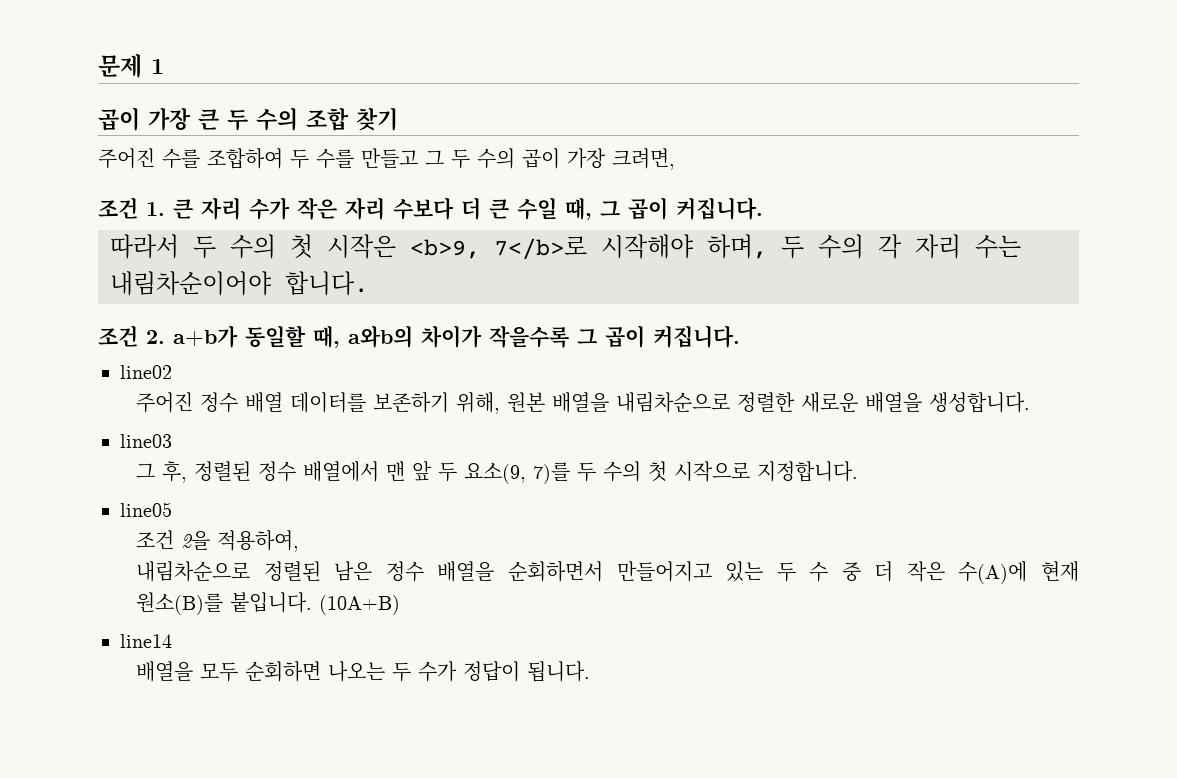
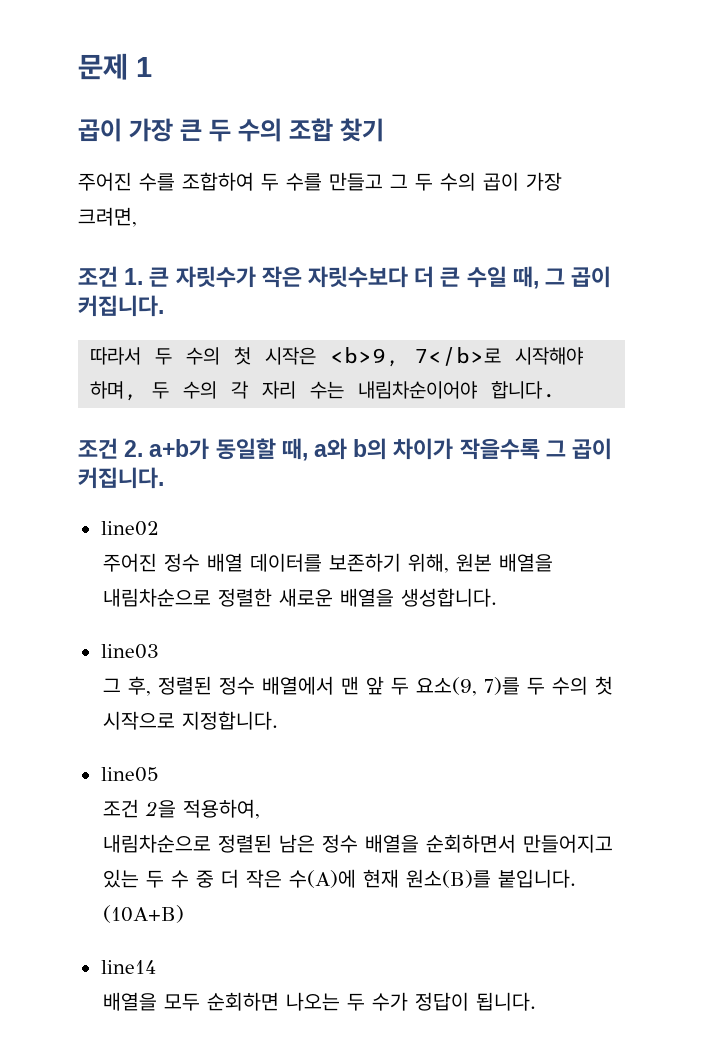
[201,197,454,220] 자리 수가 작은 자리 수보다 -> [175,266,409,288] 자릿수가 작은 자릿수보다
[348,325,413,348] a와b의 -> [314,438,388,460] a와 b의

